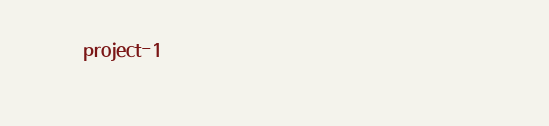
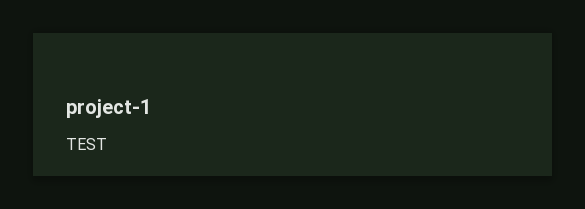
(163, 52) none -> [66,138,107,150] // TEST

